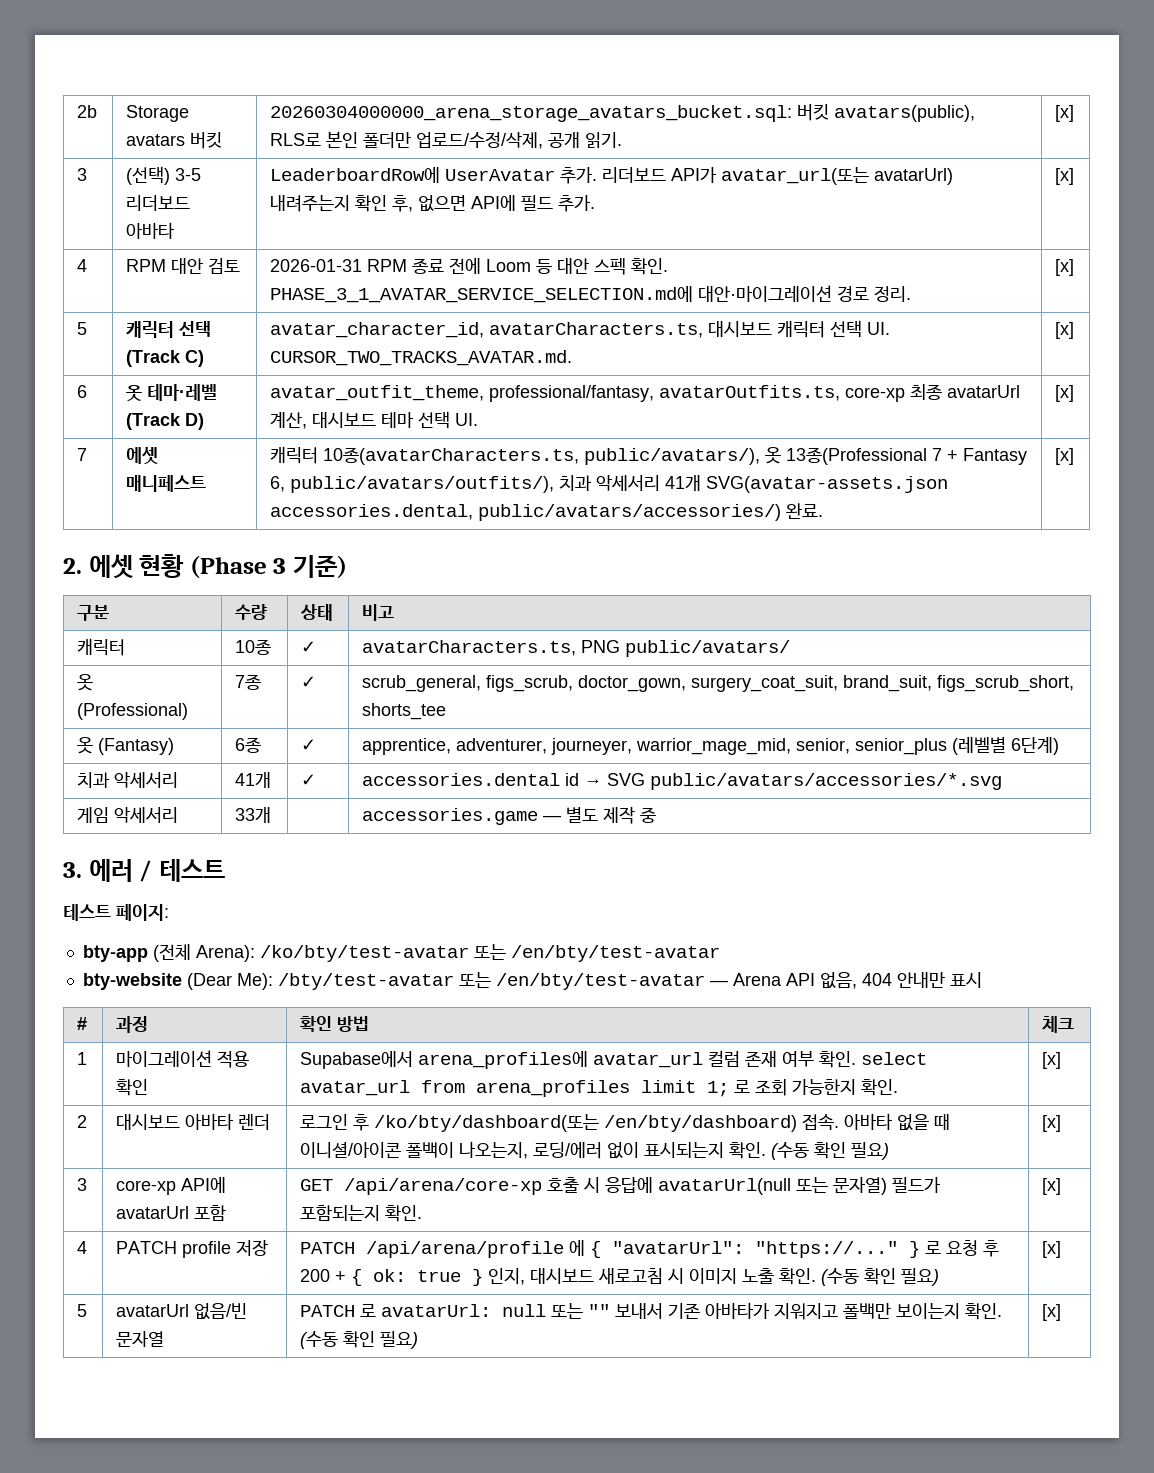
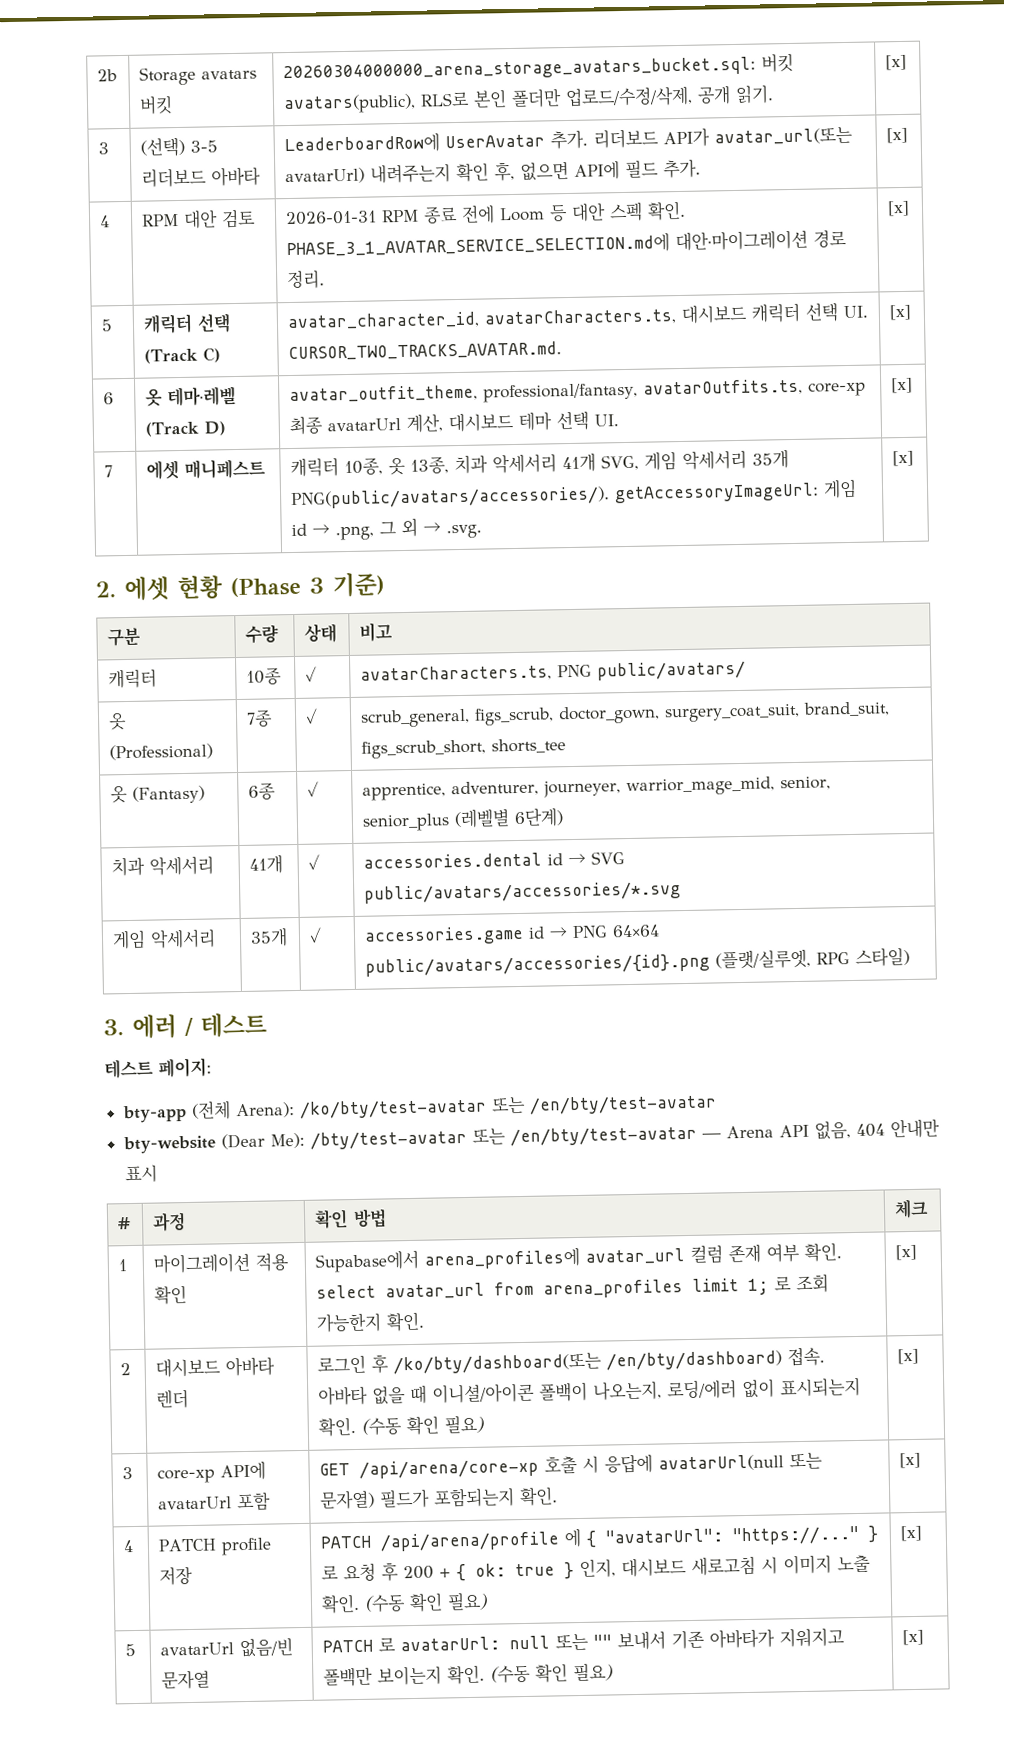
[323,447,1028,465] [270,475,949,493] [270,503,824,521] 10종(avatarCharacters.ts, public/avatars/), 옷 13종(Professional 7 + Fantasy 6, public/avatars/outfits/), 치과 악세서리 41개 SVG(avatar-assets.json accessories.dental, public/avatars/accessories/) 완료. -> [344,449,790,476] [290,478,858,510] [291,517,483,541] 10종, 옷 13종, 치과 악세서리 41개 SVG, 게임 악세서리 35개 PNG(public/avatars/accessories/). getAccessoryImageUrl: 게임 id → .png, 그 외 → .svg.
[235,807,272,823] 33개 | -> [250,927,289,947] [309,927,323,943] 35개 | ✓
[543,806,657,824] — 별도 제작 중 -> [528,924,661,939] [365,947,911,977] id → PNG 64×64 public/avatars/accessories/{id}.png (플랫/실루엣, RPG 스타일)

